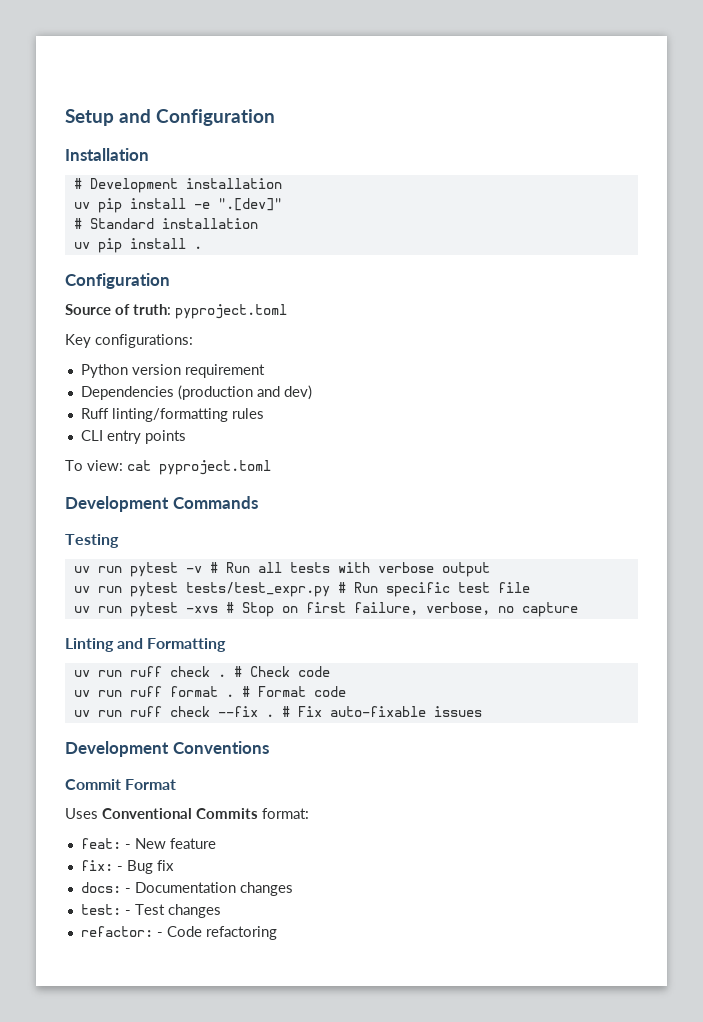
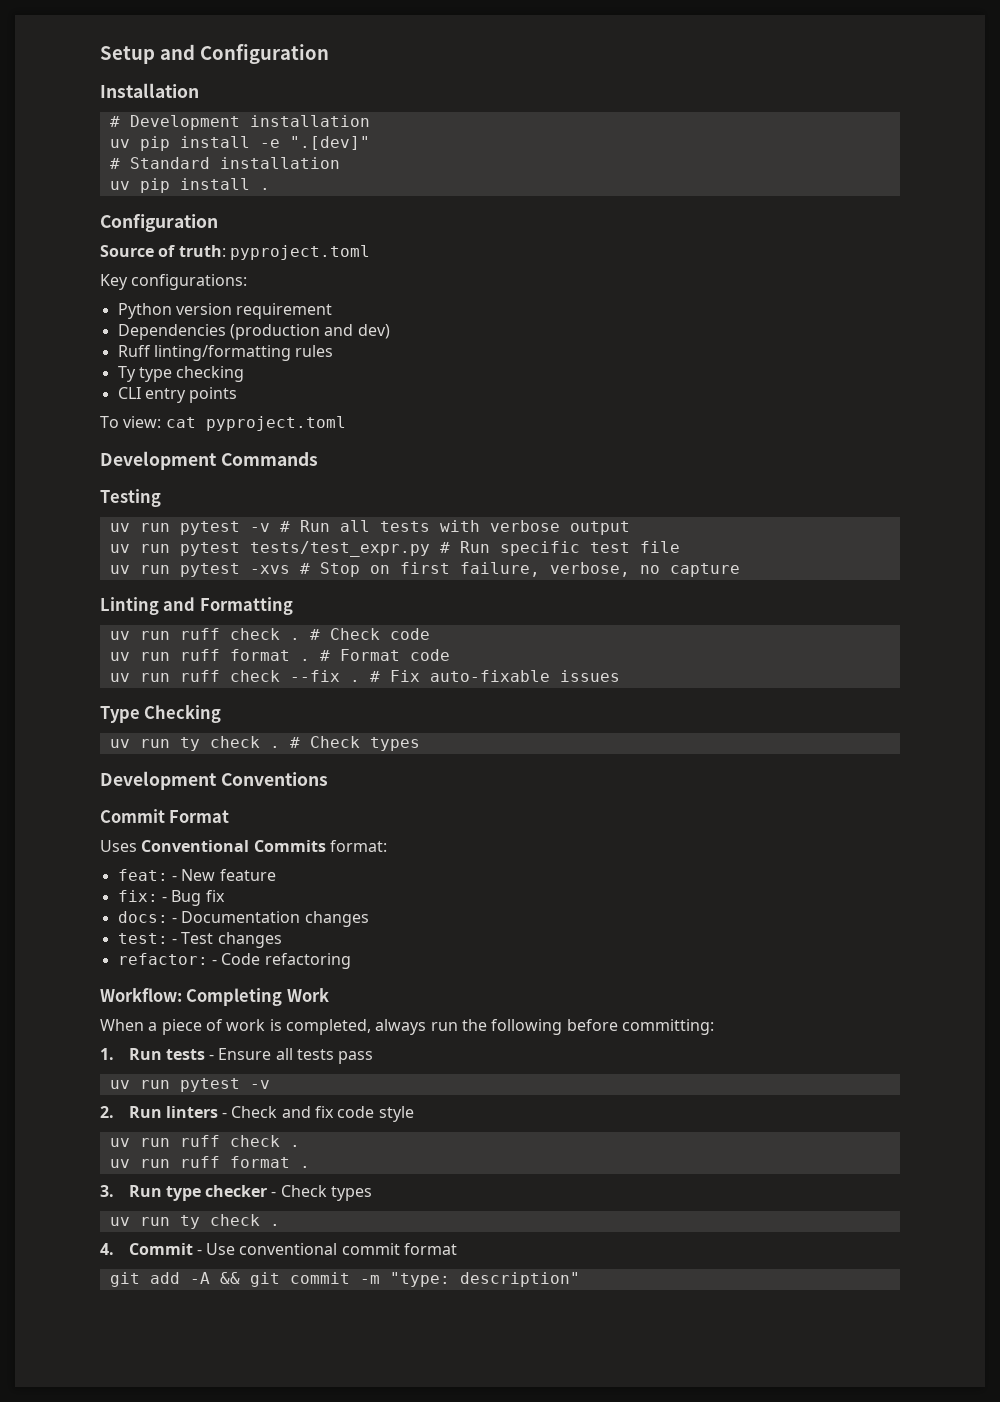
(264, 413) none -> [117,366,245,382] // Ty type checking
(482, 711) none -> [100,705,222,723] [109,736,420,751] // Type Checking // uv run ty check . # Check types
(277, 933) none -> [100,988,329,1006] [100,1019,714,1035] [100,1048,374,1064] [109,1078,270,1092] [100,1106,414,1122] [109,1135,300,1147] [109,1156,310,1168] [100,1185,373,1201] [109,1214,280,1229] [100,1243,458,1255] [109,1272,580,1287] // Workflow: Completing Work // When a piece of work is completed, always run the following before committing: // 1. Run tests - Ensure all tests pass // uv run pytest -v // 2. Run linters - Check and fix code style // uv run ruff check . // uv run ruff format . // 3. Run type checker - Check types // uv run ty check . // 4. Commit - Use conventional commit format // git add -A && git commit -m "type: description"

